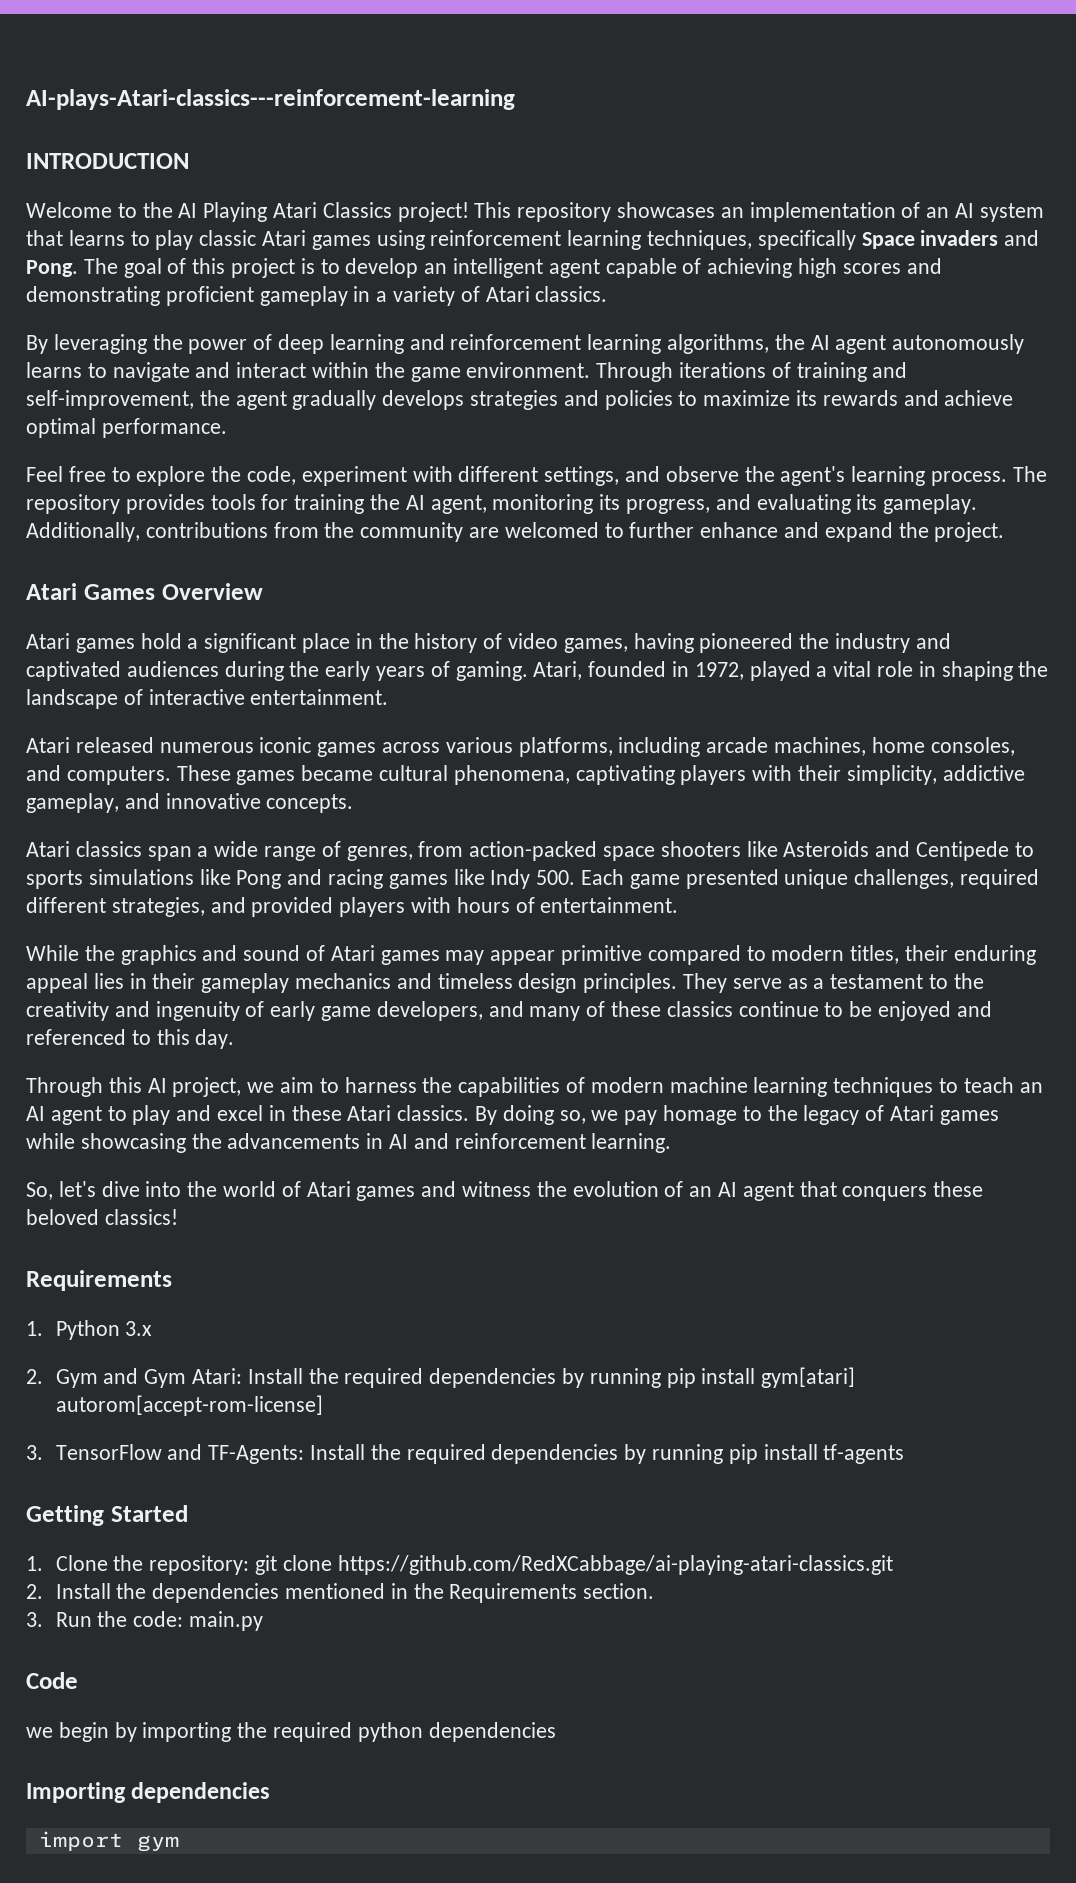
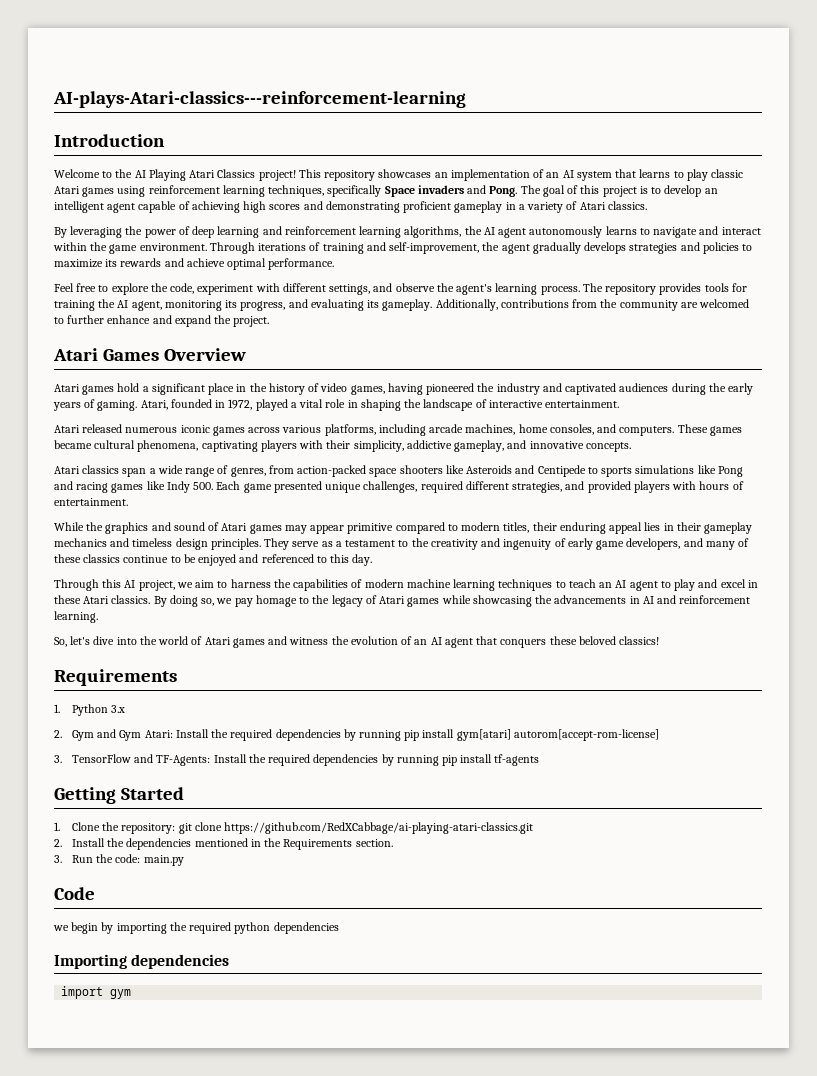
[26,153,189,169] INTRODUCTION -> [54,134,165,147] Introduction

